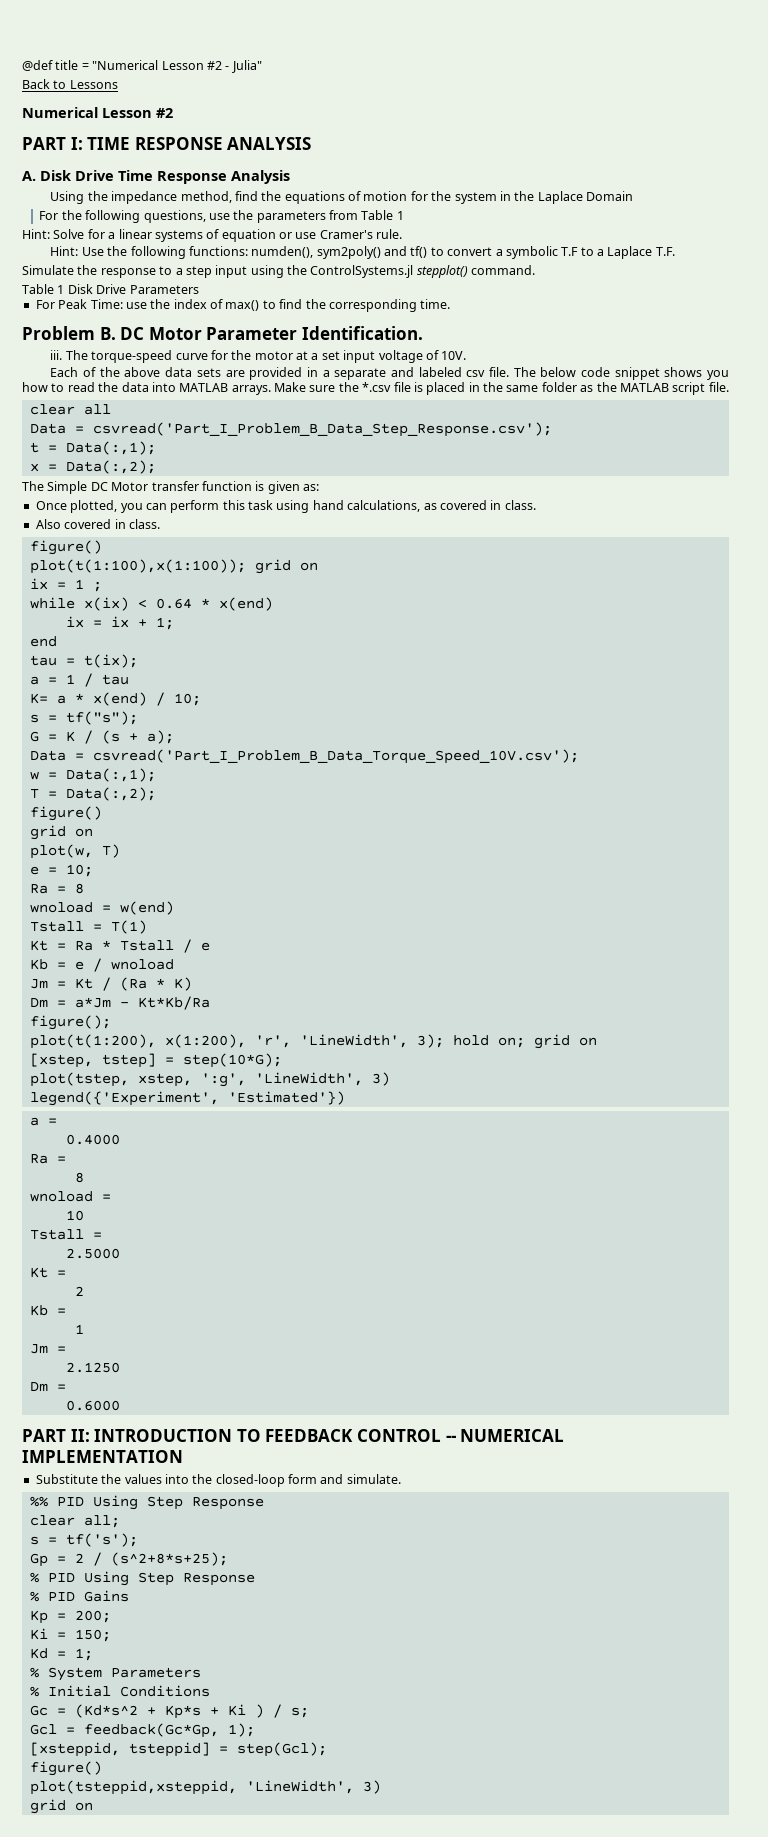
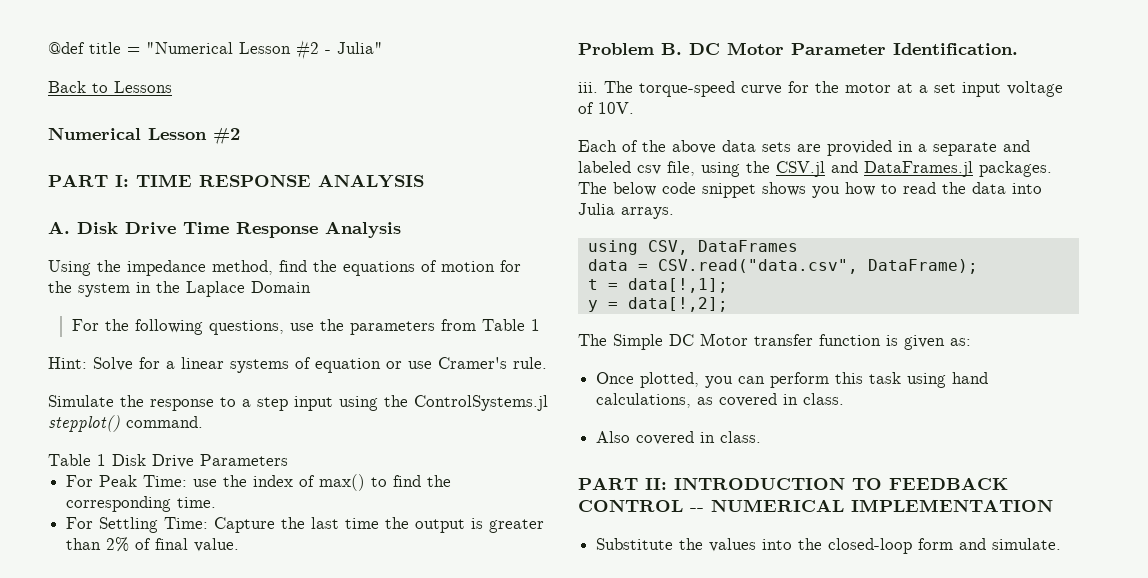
[50,246,675,259] // Hint: Use the following functions: numden(), sym2poly() and tf() to convert a symbolic T.F to a Laplace T.F. -> (547, 363) none
(451, 304) none -> [66,517,545,533] [66,537,240,552] // For Settling Time: Capture the last time the output is greater than 2% of final value.
[488,367,509,377] file. -> [667,161,1052,177] file, using the CSV.jl and DataFrames.jl packages.
[179,383,229,392] MATLAB -> [578,203,615,215] Julia
[274,382,729,395] [29,404,111,415] [29,422,552,437] [29,441,156,455] [29,460,156,474] Make sure the *.csv file is placed in the same folder as the MATLAB script file. // clear all // Data = csvread('Part_I_Problem_B_Data_Step_Response.csv'); // t = Data(:,1); // x = Data(:,2); -> [587,240,798,255] [587,259,978,274] [587,278,728,293] [587,297,728,312] // using CSV, DataFrames // data = CSV.read("data.csv", DataFrame); // t = data[!,1]; // y = data[!,2];
[29,540,102,555] [29,559,318,574] [29,578,102,592] [29,597,273,611] [65,616,174,630] [29,636,57,647] [29,654,138,668] [29,673,129,687] [29,692,201,706] [29,711,138,725] [29,730,174,744] [29,749,579,764] [29,768,156,782] [29,787,156,801] [29,806,102,821] [29,825,93,840] [29,844,120,859] [29,864,93,877] [29,883,84,894] [29,901,174,915] [29,920,147,934] [29,939,210,953] [29,958,174,972] [29,977,192,991] [29,996,210,1010] [29,1015,111,1030] [29,1034,597,1049] [29,1053,282,1068] [29,1072,390,1087] [29,1091,345,1106] [29,1117,57,1126] [65,1134,120,1145] [29,1154,66,1164] [74,1172,84,1183] [29,1191,111,1202] [65,1210,84,1221] [29,1229,102,1240] [65,1248,120,1259] [29,1267,66,1278] [74,1286,84,1296] [29,1305,66,1316] [74,1324,84,1334] [29,1344,66,1354] [65,1362,120,1373] [29,1382,66,1392] [65,1400,120,1411] // figure() // plot(t(1:100),x(1:100)); grid on // ix = 1 ; // while x(ix) < 0.64 * x(end) // ix = ix + 1; // end // tau = t(ix); // a = 1 / tau // K= a * x(end) / 10; // s = tf("s"); // G = K / (s + a); // Data = csvread('Part_I_Problem_B_Data_Torque_Speed_10V.csv'); // w = Data(:,1); // T = Data(:,2); // figure() // grid on // plot(w, T) // e = 10; // Ra = 8 // wnoload = w(end) // Tstall = T(1) // Kt = Ra * Tstall / e // Kb = e / wnoload // Jm = Kt / (Ra * K) // Dm = a*Jm - Kt*Kb/Ra // figure(); // plot(t(1:200), x(1:200), 'r', 'LineWidth', 3); hold on; grid on // [xstep, tstep] = step(10*G); // plot(tstep, xstep, ':g', 'LineWidth', 3) // legend({'Experiment', 'Estimated'}) // a = // 0.4000 // Ra = // 8 // wnoload = // 10 // Tstall = // 2.5000 // Kt = // 2 // Kb = // 1 // Jm = // 2.1250 // Dm = // 0.6000 -> (762, 437) none
[29,1495,264,1510] [29,1515,120,1528] [29,1533,138,1547] [29,1552,228,1567] [29,1571,255,1586] [29,1590,129,1602] [29,1610,111,1624] [29,1628,111,1642] [29,1648,93,1661] [29,1667,201,1681] [29,1685,210,1697] [29,1704,309,1719] [29,1723,255,1738] [29,1742,327,1757] [29,1761,102,1776] [29,1780,381,1795] [29,1799,93,1814] // %% PID Using Step Response // clear all; // s = tf('s'); // Gp = 2 / (s^2+8*s+25); // % PID Using Step Response // % PID Gains // Kp = 200; // Ki = 150; // Kd = 1; // % System Parameters // % Initial Conditions // Gc = (Kd*s^2 + Kp*s + Ki ) / s; // Gcl = feedback(Gc*Gp, 1); // [xsteppid, tsteppid] = step(Gcl); // figure() // plot(tsteppid,xsteppid, 'LineWidth', 3) // grid on -> (1062, 544) none

